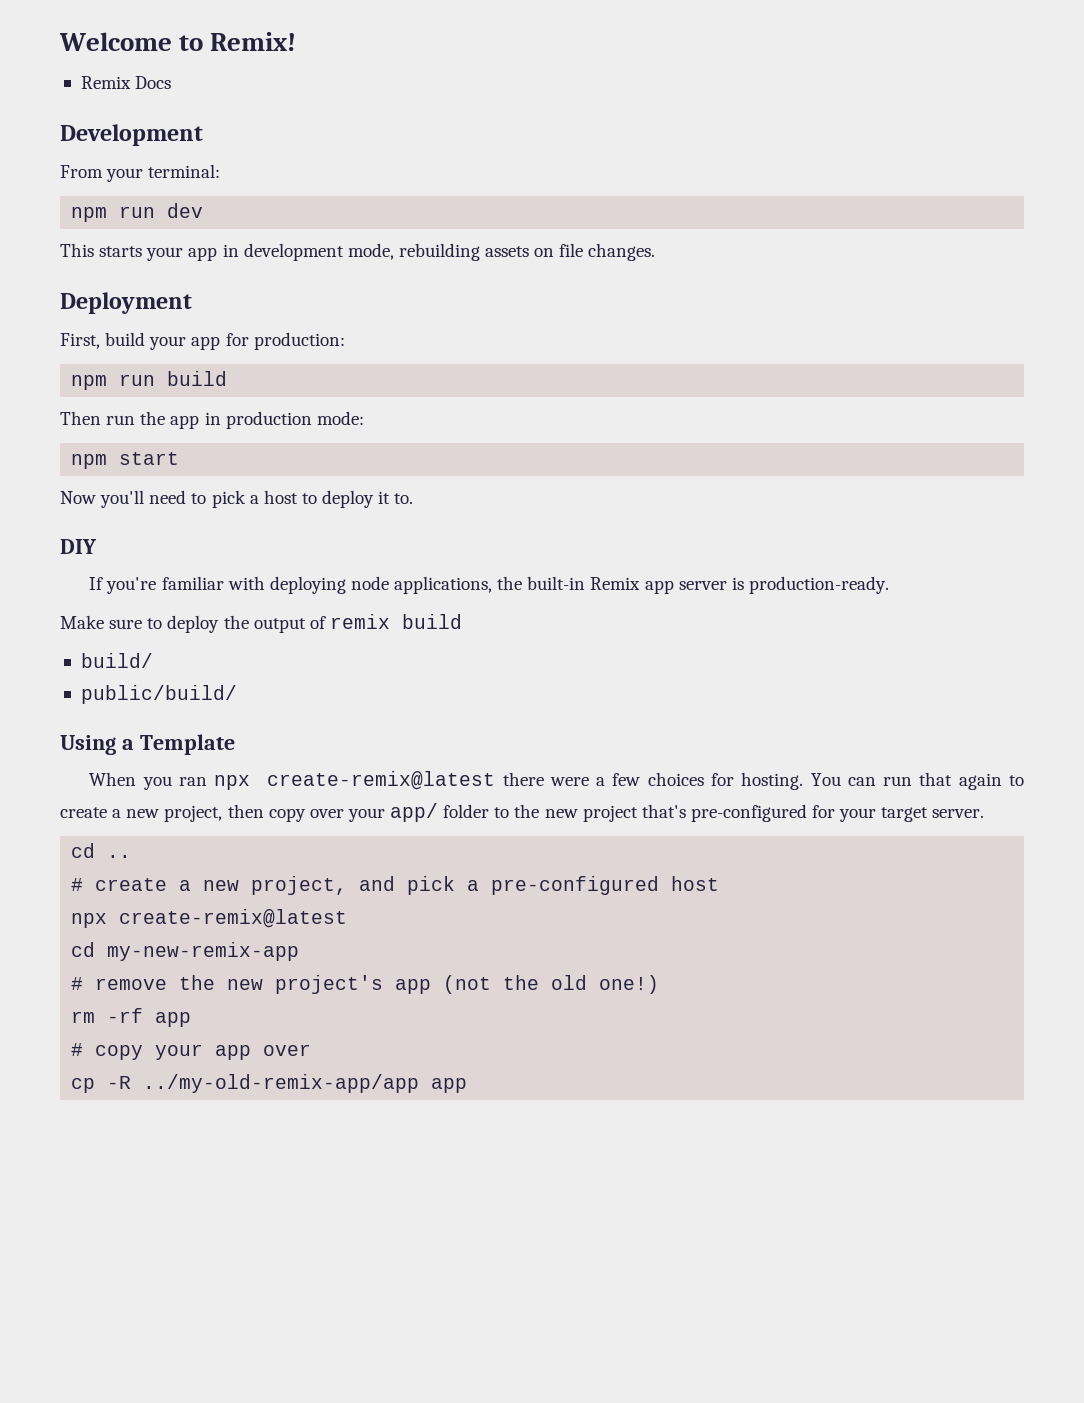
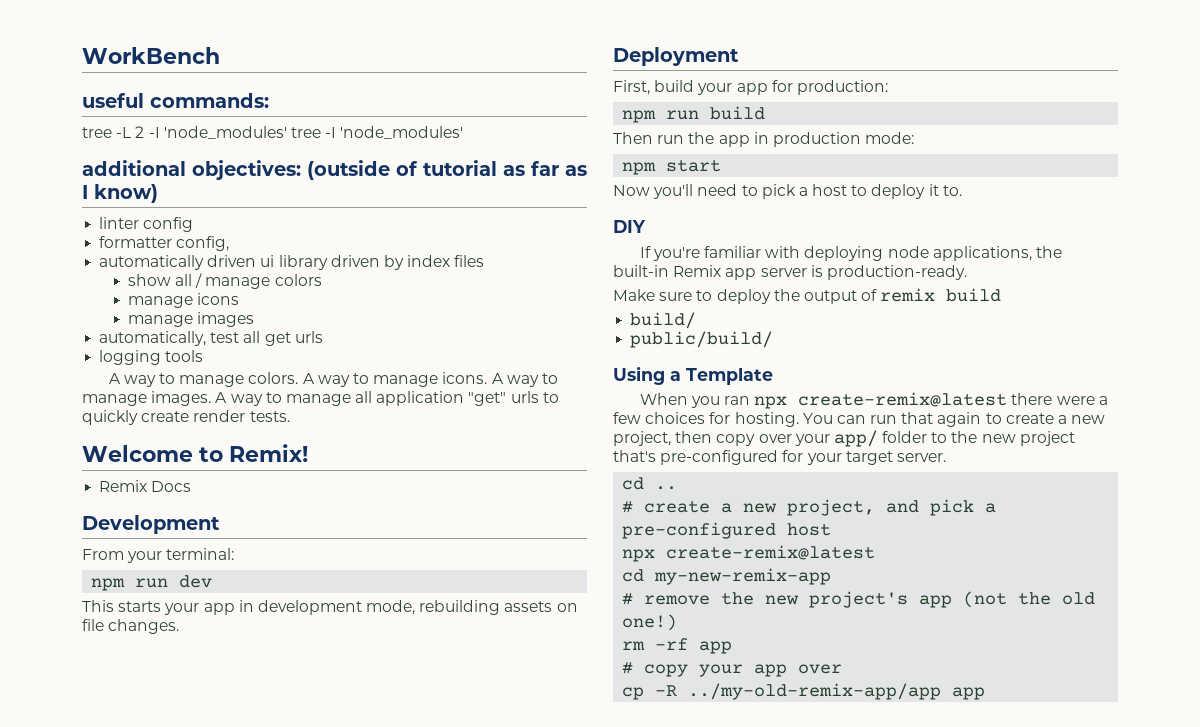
(59, 41) none -> [82,47,220,64] [82,93,269,108] [82,126,464,139] [82,160,587,180] [82,184,158,203] [99,217,194,232] [99,236,230,251] [99,255,485,270] [127,273,322,289] [127,293,240,308] [127,312,255,327] [99,331,323,346] [99,350,204,365] [108,372,558,387] [82,391,559,406] [82,410,290,425] WorkBench // useful commands: // tree -L 2 -I 'node_modules' tree -I 'node_modules' // additional objectives: (outside of tutorial as far as I know) // linter config // formatter config, // automatically driven ui library driven by index files // show all / manage colors // manage icons // manage images // automatically, test all get urls // logging tools // A way to manage colors. A way to manage icons. A way to manage images. A way to manage all application "get" urls to quickly create render tests. //

